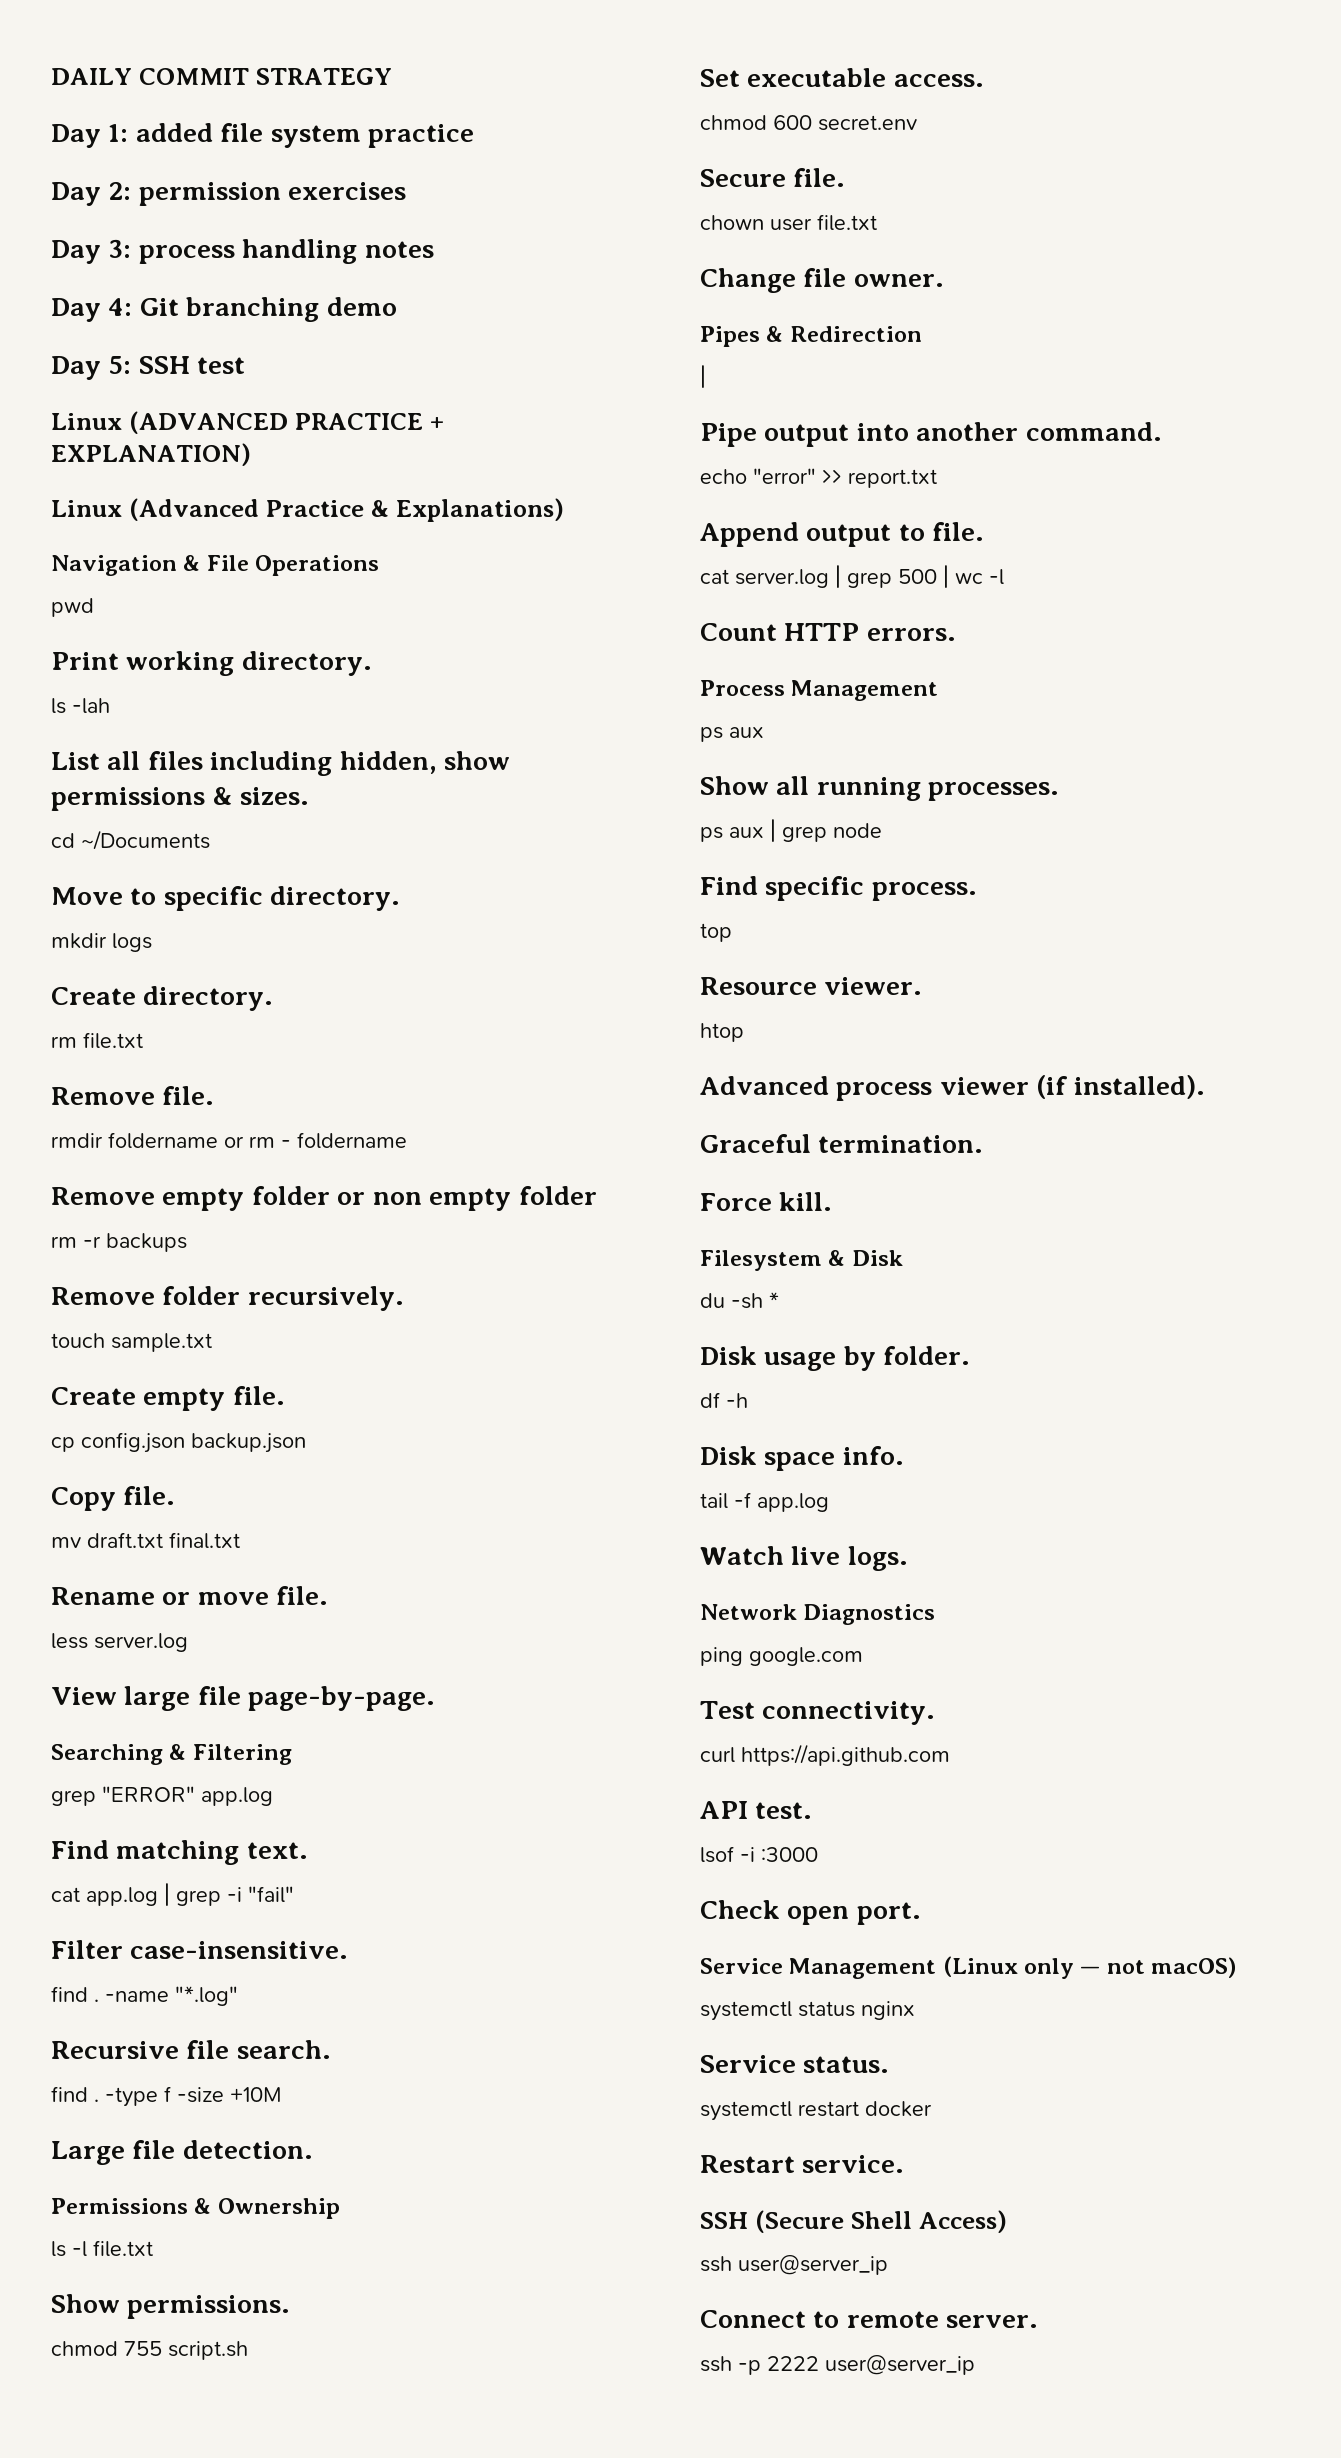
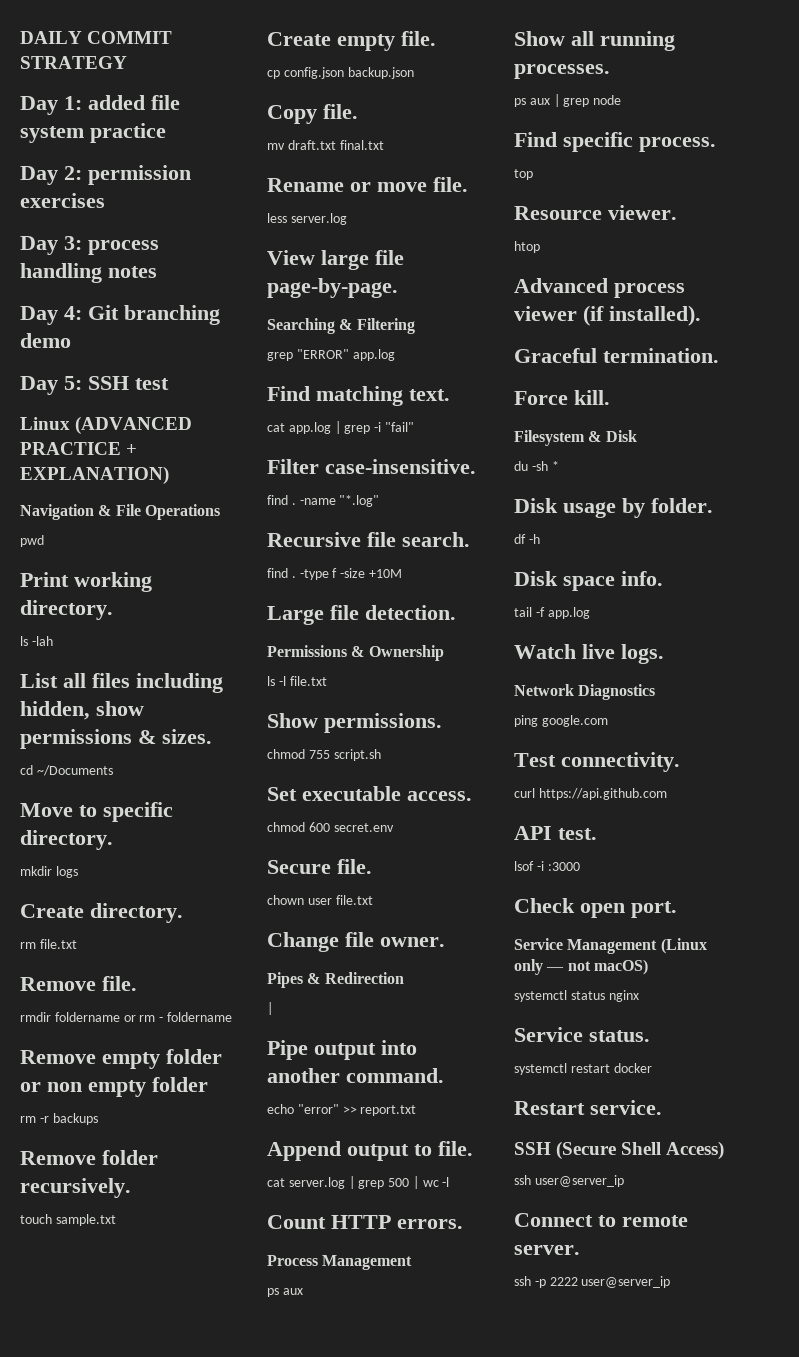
[51,498,564,522] // Linux (Advanced Practice & Explanations) -> (169, 475) none

